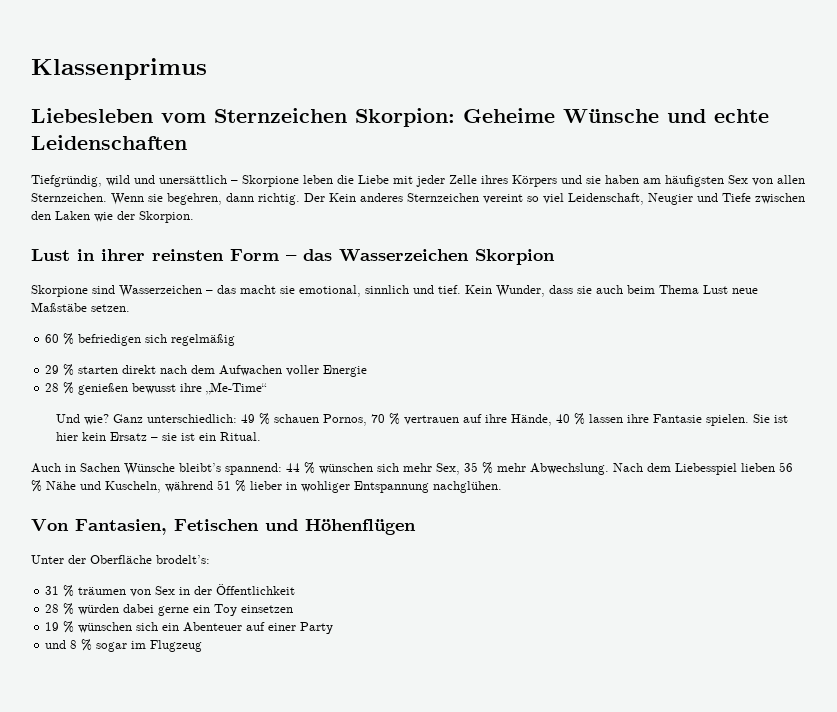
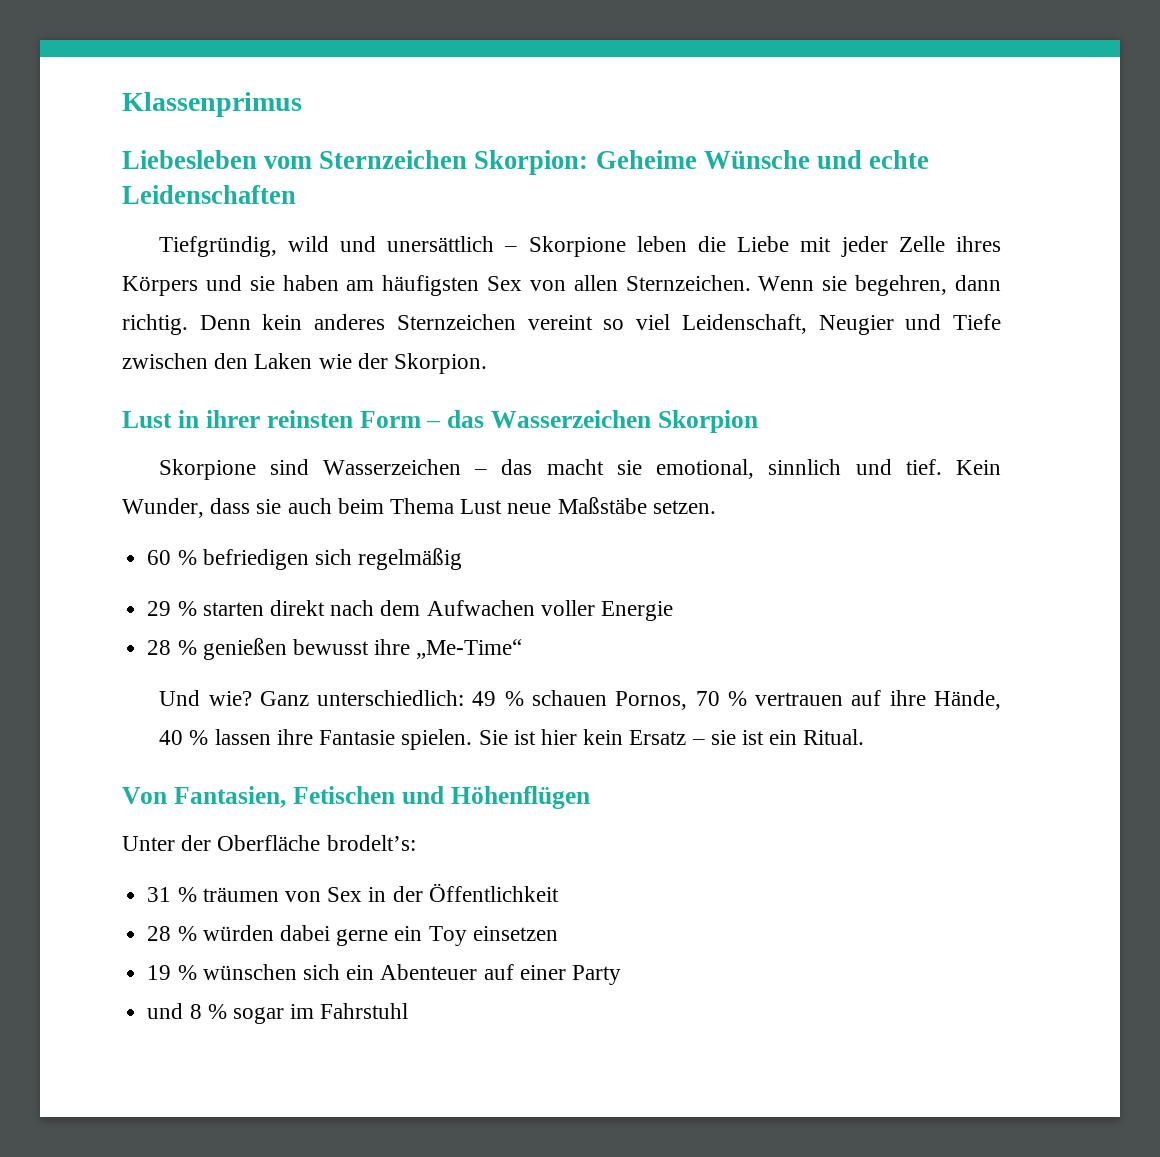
[304,193,356,202] Der Kein -> [199,314,303,330] Denn kein
[31,462,793,475] [31,480,502,493] // Auch in Sachen Wünsche bleibt’s spannend: 44 % wünschen sich mehr Sex, 35 % mehr Abwechslung. Nach dem Liebesspiel lieben 56 % Nähe und Kuscheln, während 51 % lieber in wohliger Entspannung nachglühen. -> (865, 737) none
[150,640,203,652] Flugzeug -> [320,1003,409,1019] Fahrstuhl

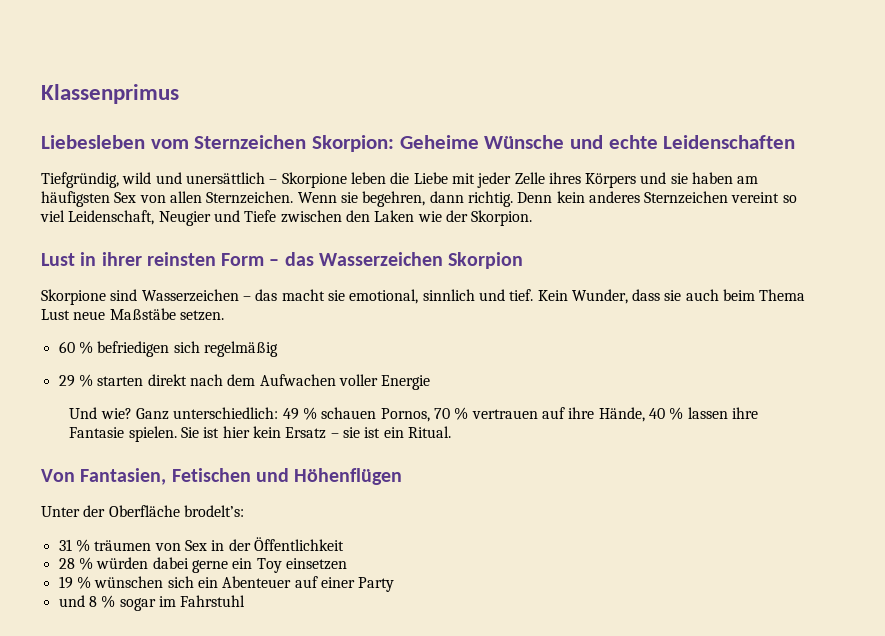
[147,638,523,660] // 28 % genießen bewusst ihre „Me-Time“ -> (431, 382) none

